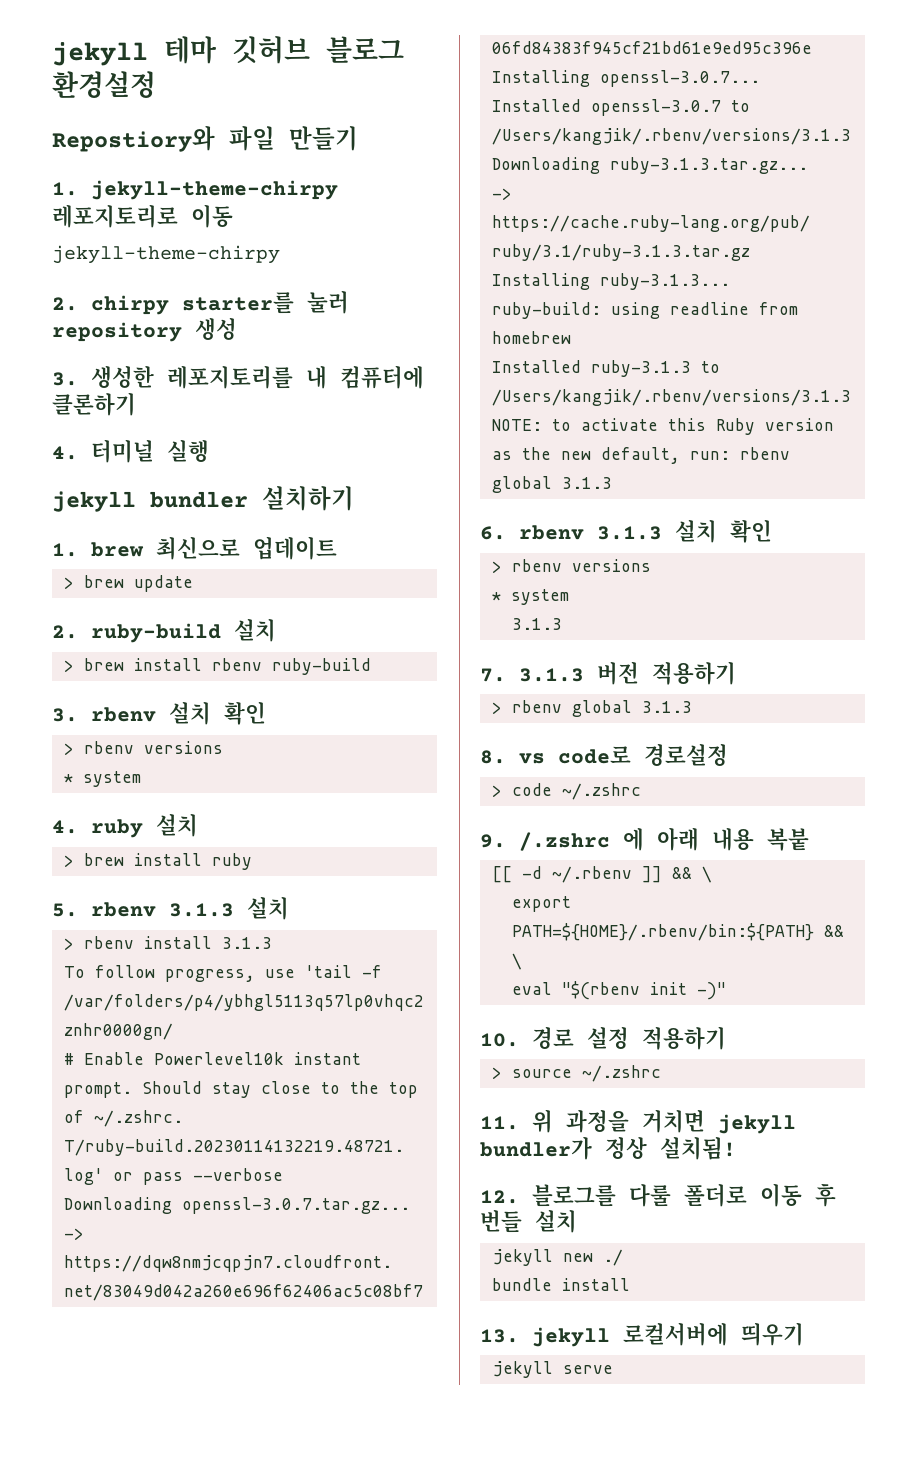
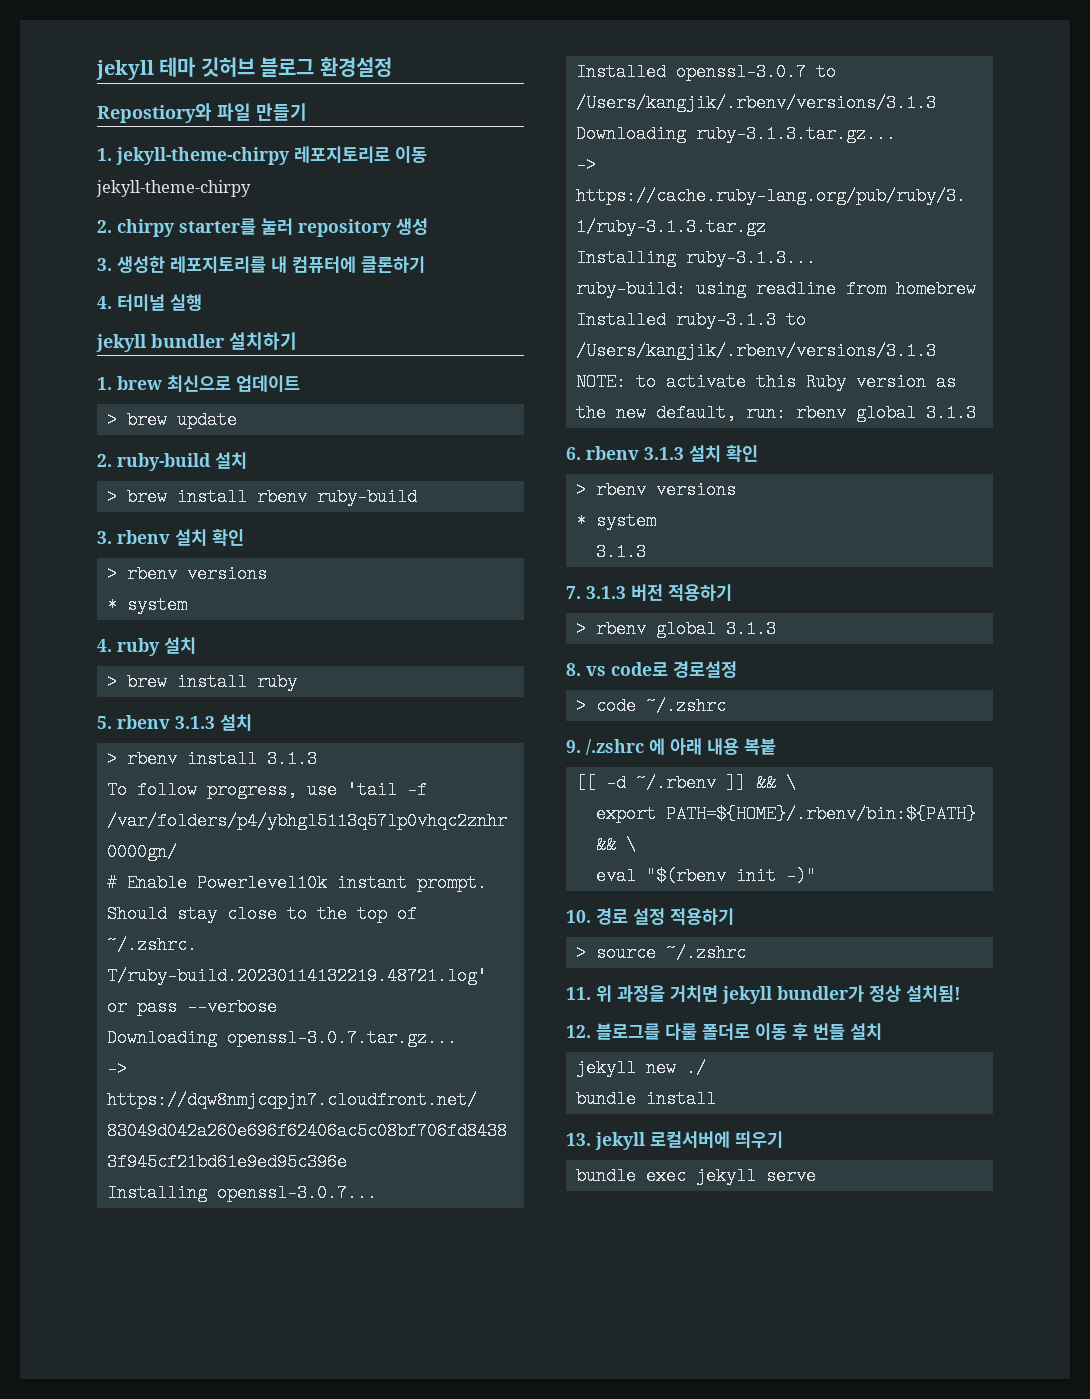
(804, 1334) none -> [575,1167,686,1185] bundle exec

